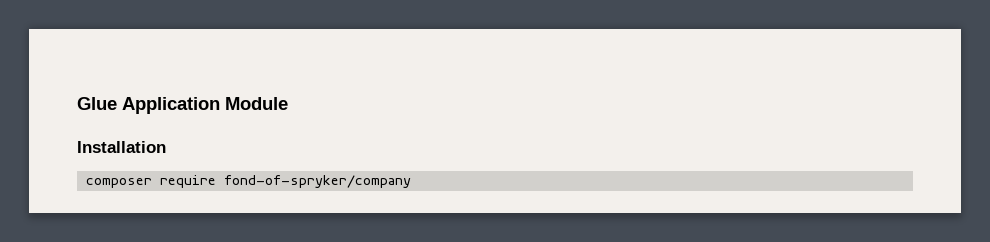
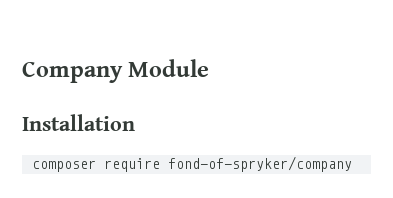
[77,97,220,114] Glue Application -> [22,62,123,83] Company

